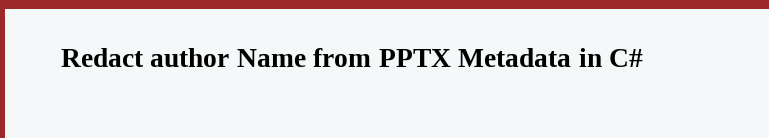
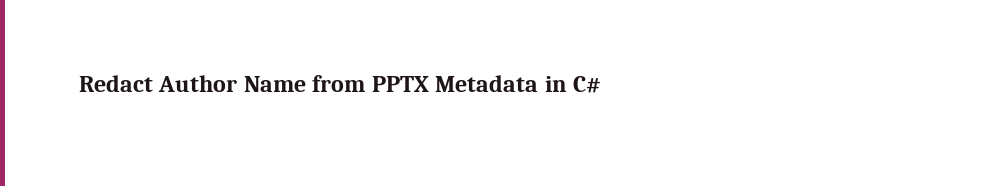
[150,48,230,67] author -> [158,75,238,92] Author

